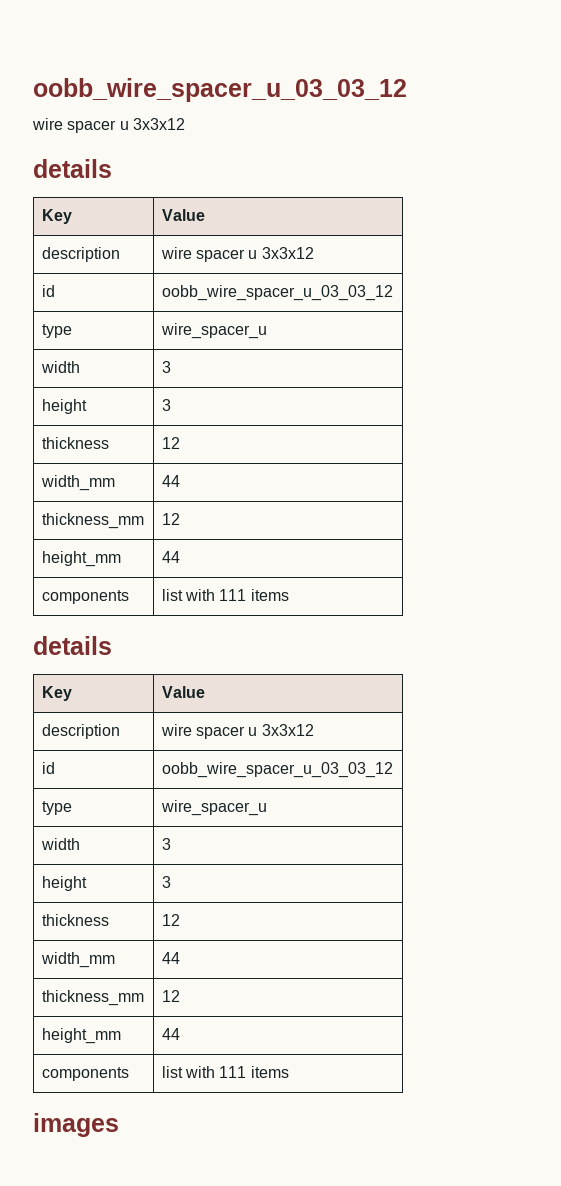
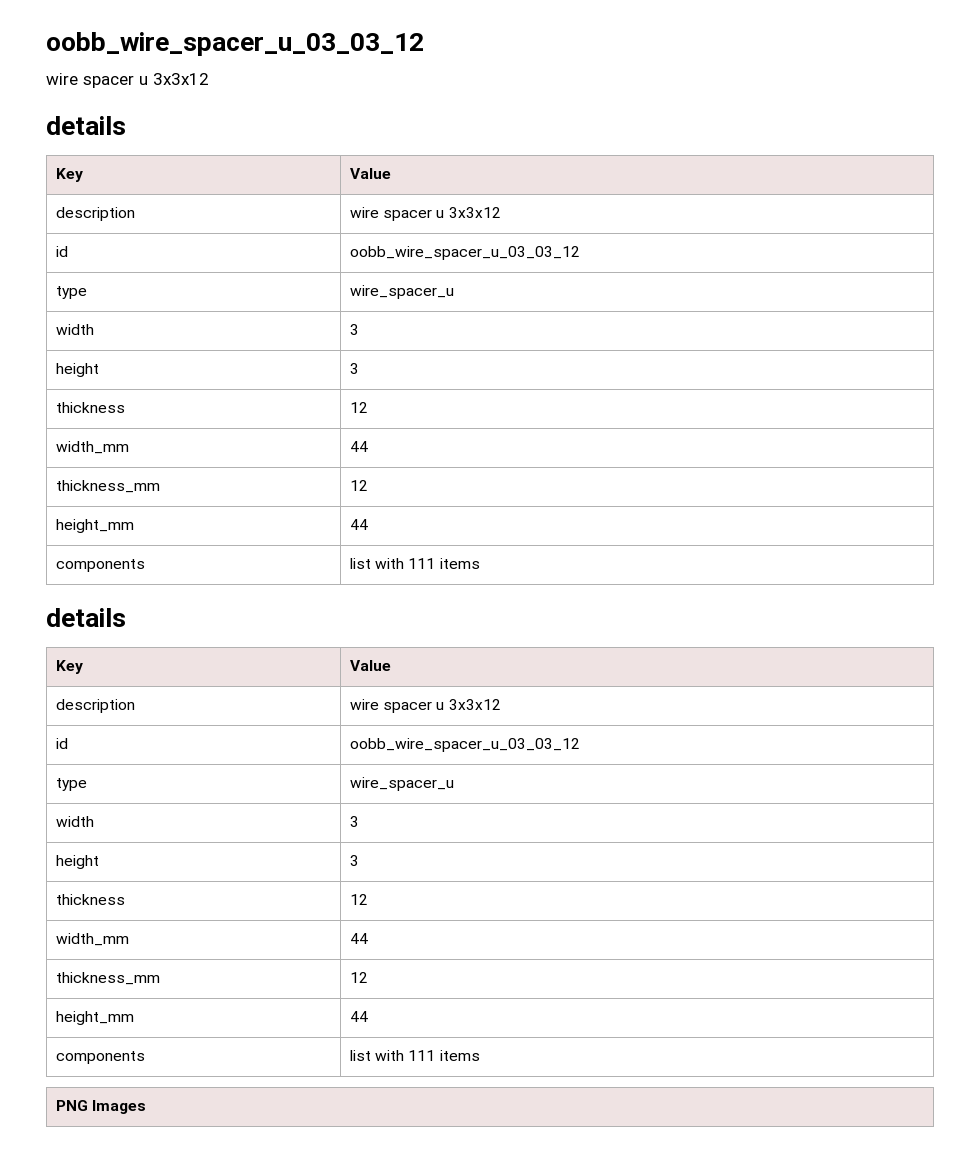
[33,1113,119,1137] // images -> [55,1100,147,1114] // PNG Images

